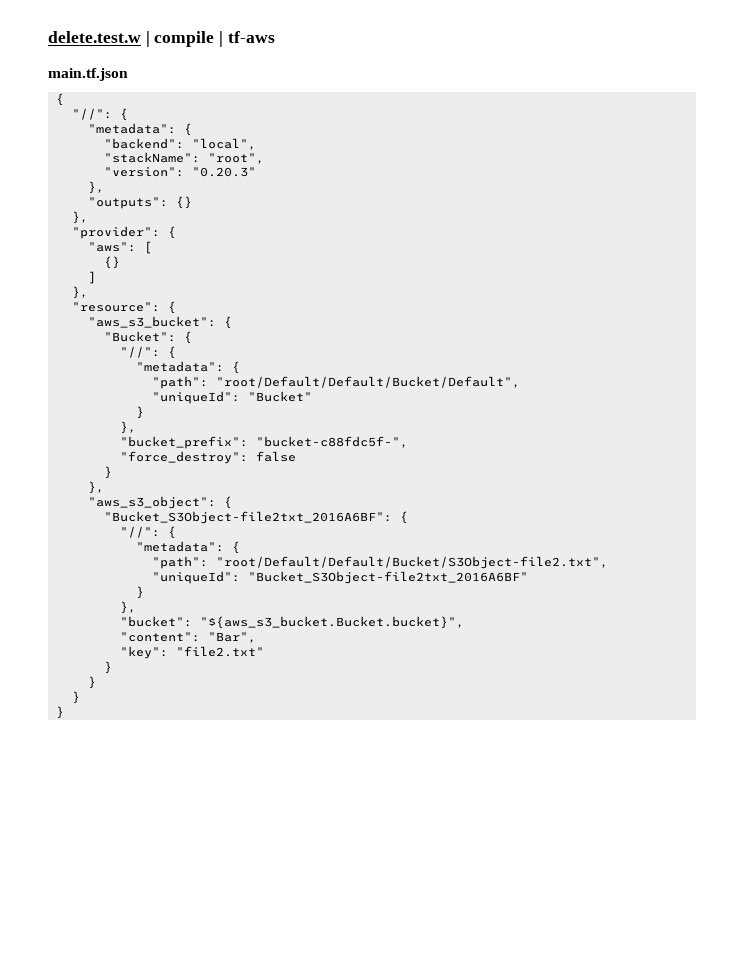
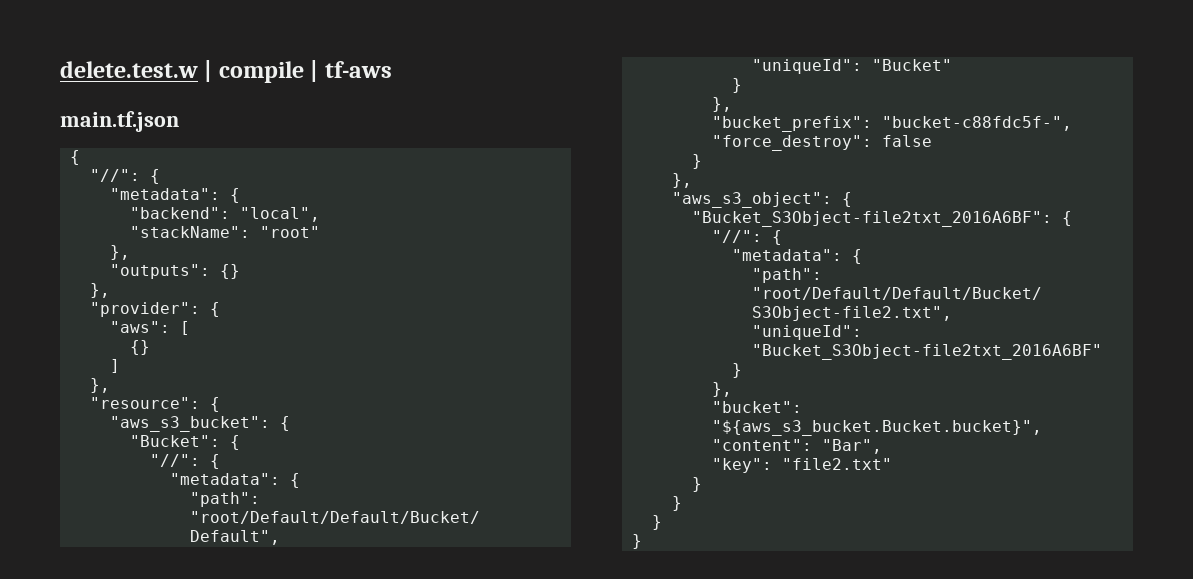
[207,153,264,164] [103,167,256,177] "root", // "version": "0.20.3" -> [260,226,321,238] "root"

